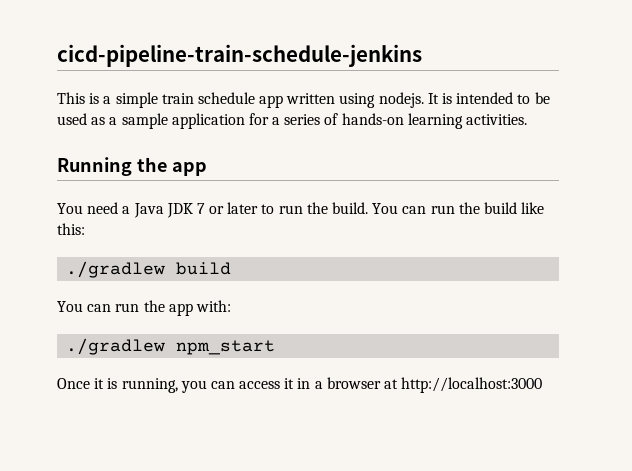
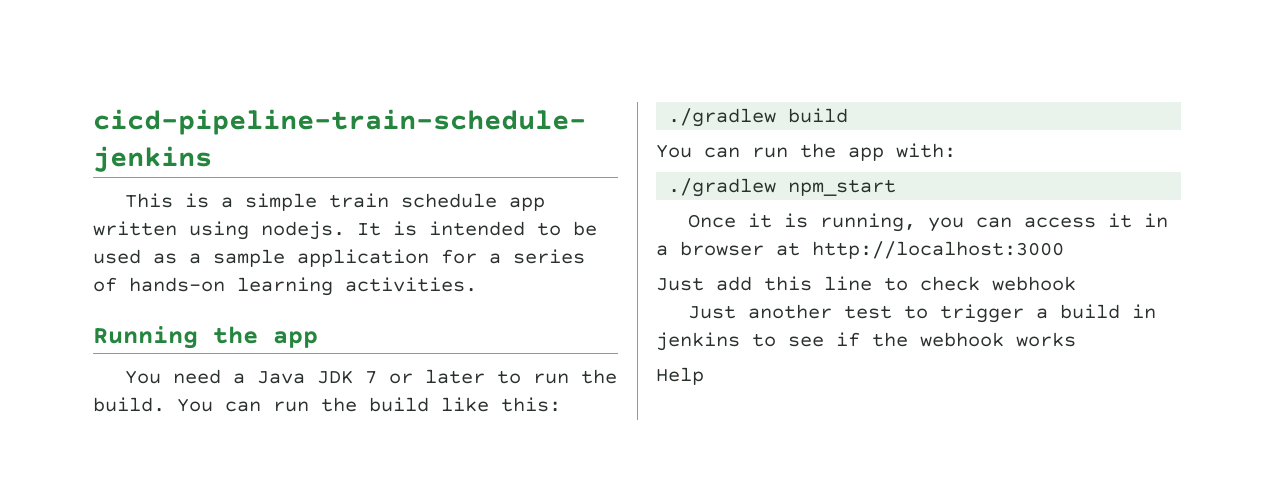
(543, 385) none -> [656,276,1076,291] [687,304,1156,323] [656,332,1076,351] [656,367,704,385] // Just add this line to check webhook // Just another test to trigger a build in jenkins to see if the webhook works // Help

